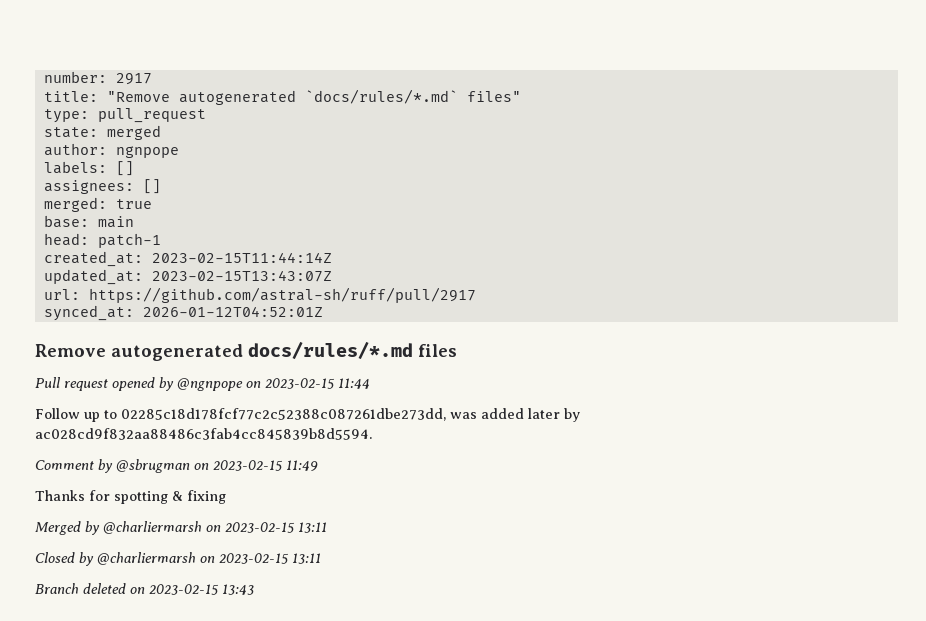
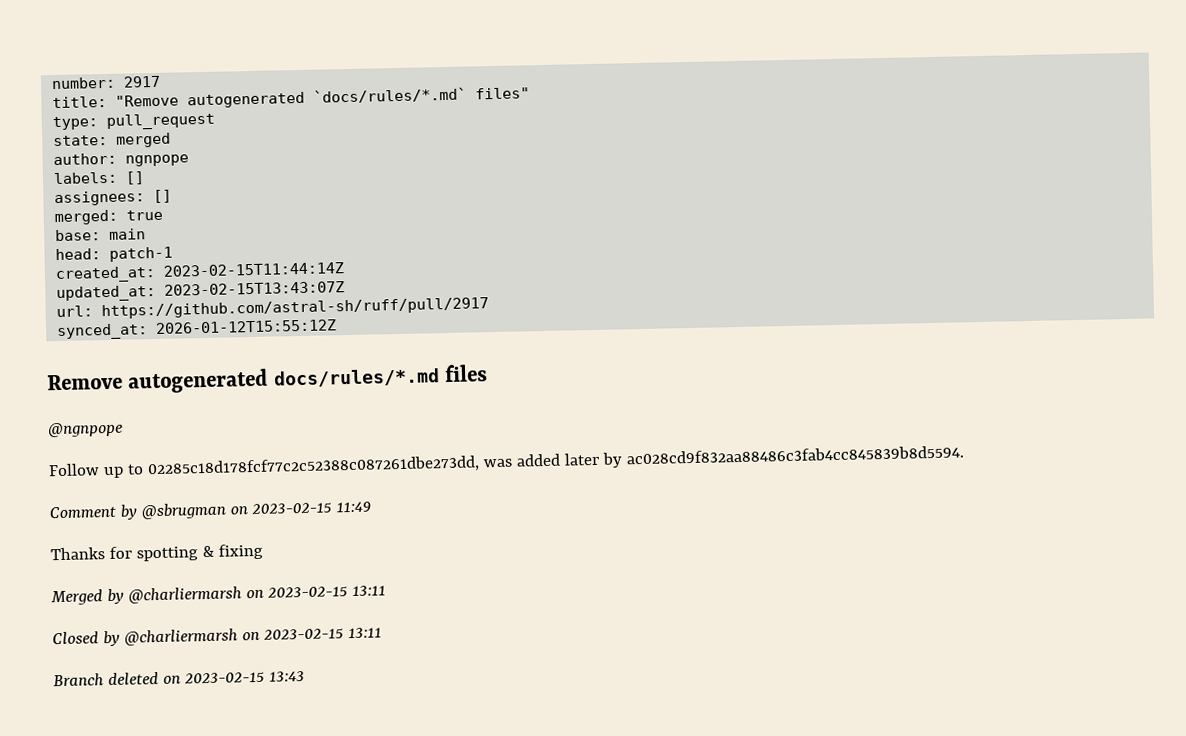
[142,306,323,317] 2026-01-12T04:52:01Z -> [155,319,338,334] 2026-01-12T15:55:12Z
[35,377,370,391] Pull request opened by @ngnpope on 2023-02-15 11:44 -> [48,421,123,438] @ngnpope

